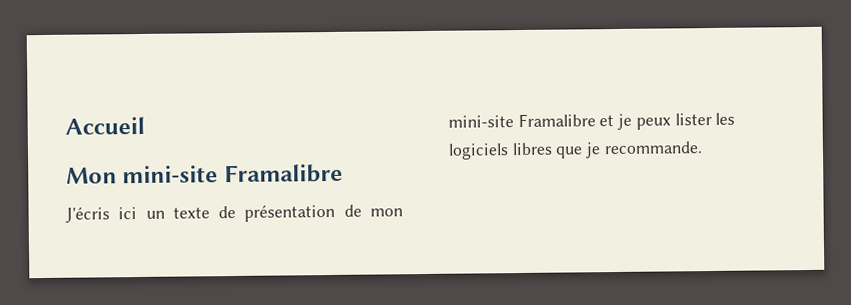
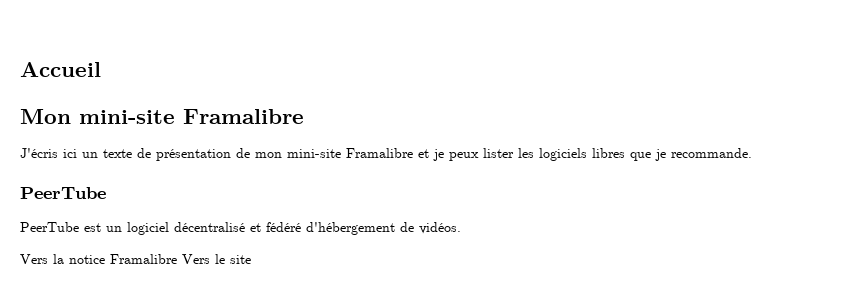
(703, 148) none -> [20,187,106,199] [20,222,461,235] [20,254,251,264] // PeerTube // PeerTube est un logiciel décentralisé et fédéré d'hébergement de vidéos. // Vers la notice Framalibre Vers le site

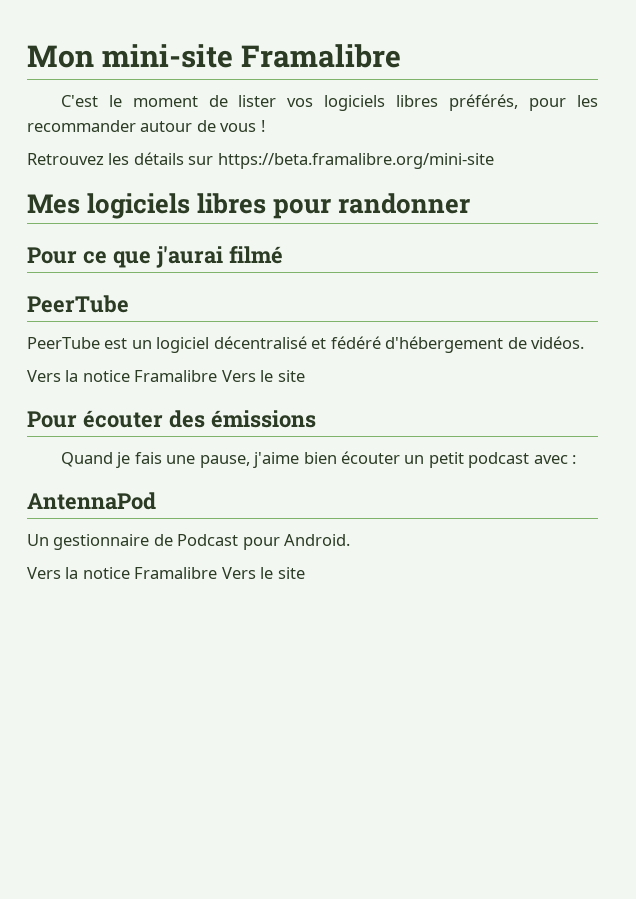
[20,62,101,77] Accueil // -> (27, 56) none
[20,148,752,161] J'écris ici un texte de présentation de mon mini-site Framalibre et je peux lister les logiciels libres que je recommande. -> [60,94,598,111] [27,120,265,132] [27,152,494,169] [27,193,471,219] [27,246,283,268] C'est le moment de lister vos logiciels libres préférés, pour les recommander autour de vous ! // Retrouvez les détails sur https://beta.framalibre.org/mini-site // Mes logiciels libres pour randonner // Pour ce que j'aurai filmé
(251, 259) none -> [27,410,316,428] [60,451,577,468] [27,492,156,510] [27,534,351,550] [27,567,305,579] // Pour écouter des émissions // Quand je fais une pause, j'aime bien écouter un petit podcast avec : // AntennaPod // Un gestionnaire de Podcast pour Android. // Vers la notice Framalibre Vers le site

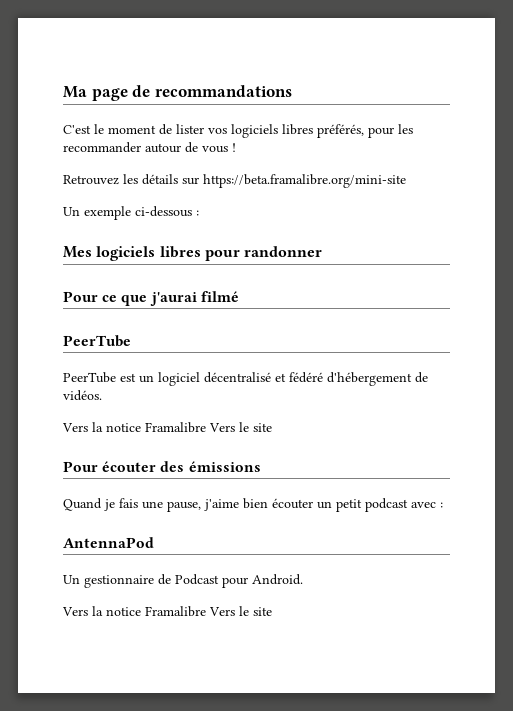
[27,44,402,68] Mon mini-site Framalibre -> [63,85,292,101] Ma page de recommandations
(494, 161) none -> [63,206,199,220] // Un exemple ci-dessous :

